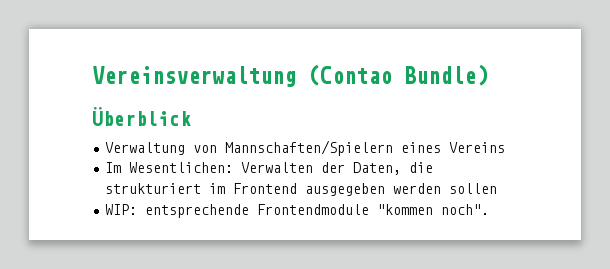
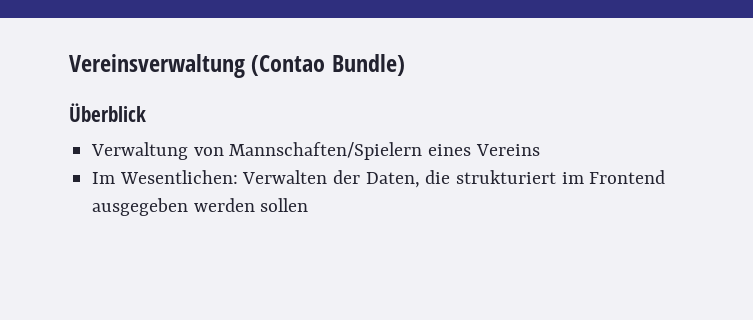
[105,204,490,218] // WIP: entsprechende Frontendmodule "kommen noch". -> (309, 205) none

